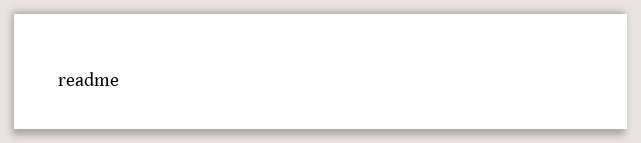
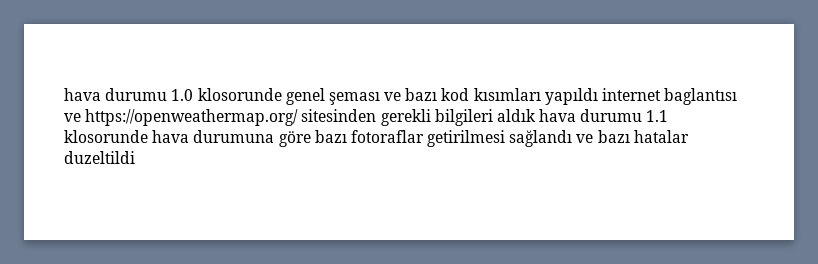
[58,72,119,86] readme -> [64,88,738,105] [64,109,669,126] [64,130,689,147] [64,151,135,164] hava durumu 1.0 klosorunde genel şeması ve bazı kod kısımları yapıldı internet baglantısı ve https://openweathermap.org/ sitesinden gerekli bilgileri aldık hava durumu 1.1 klosorunde hava durumuna göre bazı fotoraflar getirilmesi sağlandı ve bazı hatalar duzeltildi

